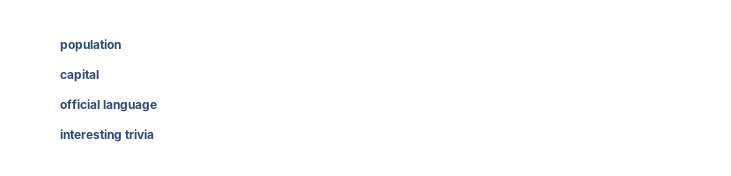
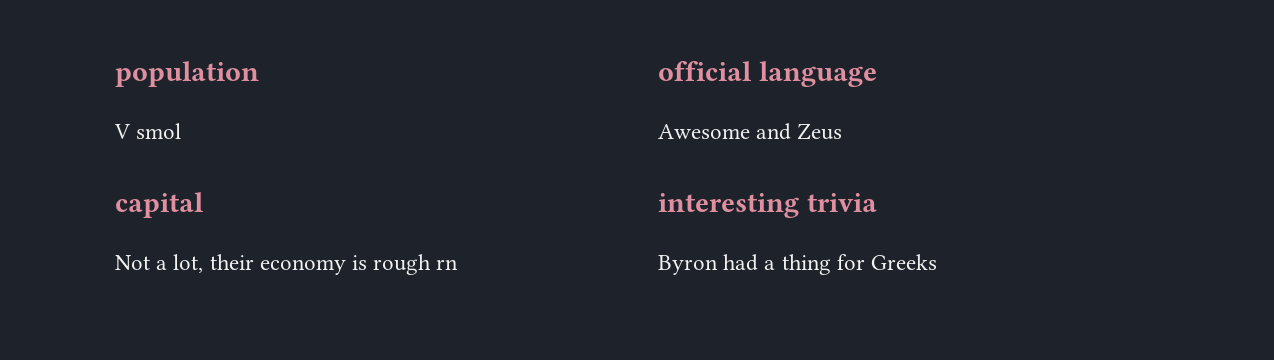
(121, 45) none -> [114,123,182,139] // V smol
(99, 75) none -> [115,254,459,275] // Not a lot, their economy is rough rn
(158, 106) none -> [658,123,843,140] // Awesome and Zeus
(155, 134) none -> [658,254,938,275] // Byron had a thing for Greeks

